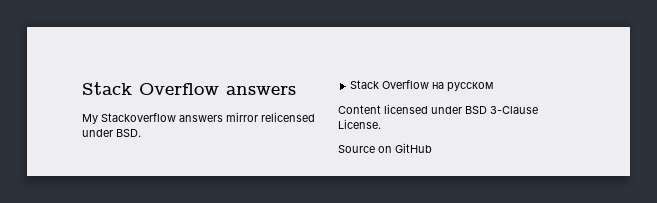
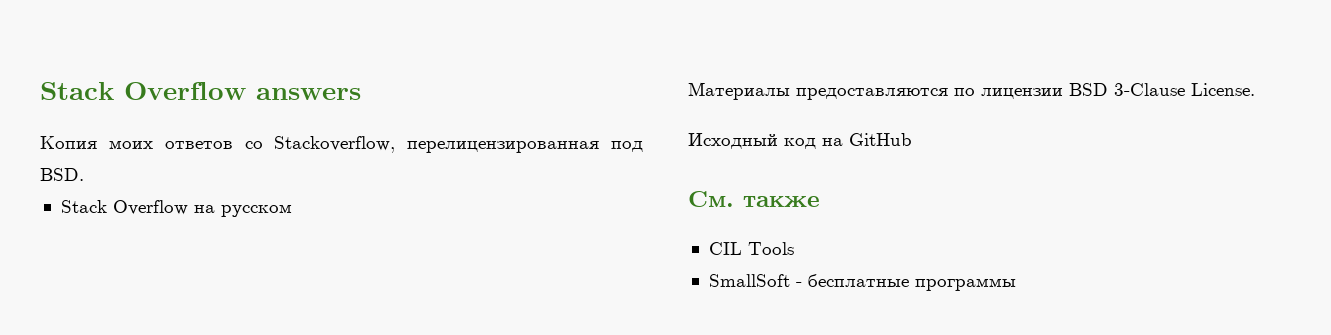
[82,112,315,124] [82,129,113,137] My Stackoverflow answers mirror relicensed under -> [40,136,644,153] Копия моих ответов со Stackoverflow, перелицензированная под
[338,104,462,114] Content licensed under -> [688,82,1063,100] Материалы предоставляются по лицензии
[338,143,432,153] Source on GitHub -> [688,133,912,149] [688,191,820,207] [708,242,794,255] [708,274,1016,291] Исходный код на GitHub // См. также // CIL Tools // SmallSoft - бесплатные программы

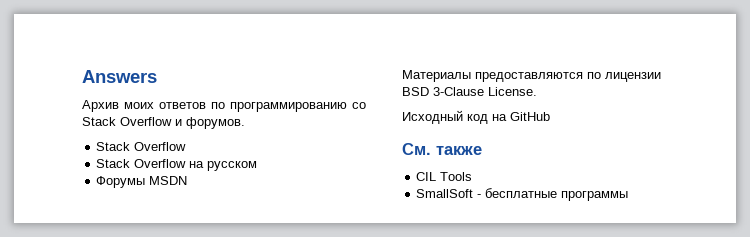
[40,82,361,100] [40,136,644,153] [40,168,84,181] Stack Overflow answers // Копия моих ответов со Stackoverflow, перелицензированная под BSD. -> [82,70,157,83] [82,100,366,112] [82,117,245,129] [96,142,187,151] Answers // Архив моих ответов по программированию со Stack Overflow и форумов. // Stack Overflow
(292, 210) none -> [96,176,188,188] // Форумы MSDN

